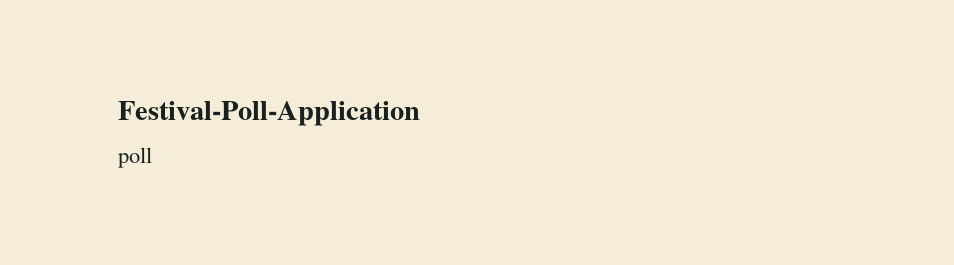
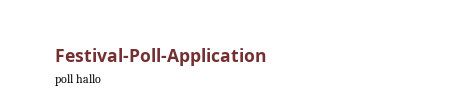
(152, 157) none -> [76,74,102,83] hallo

